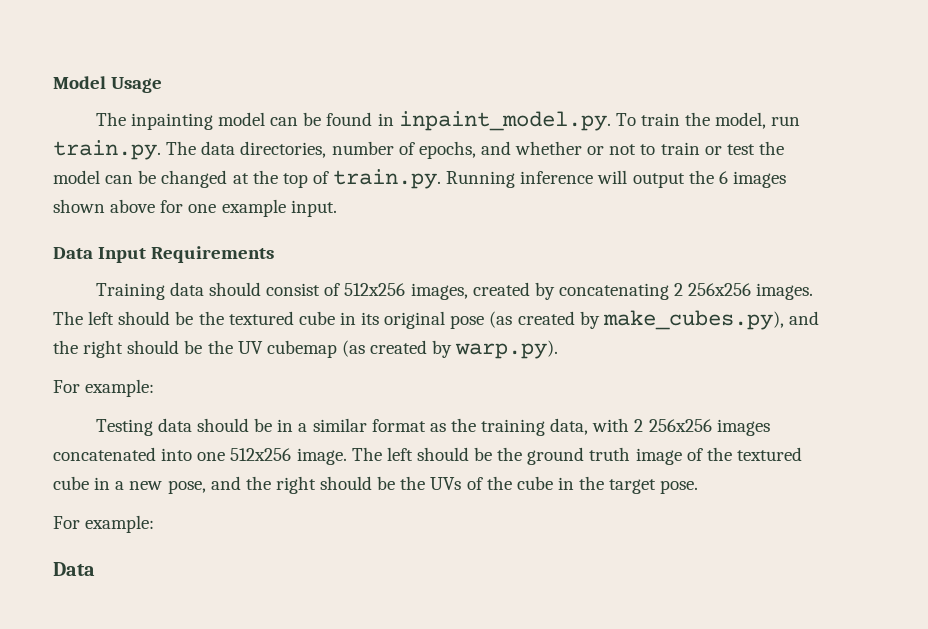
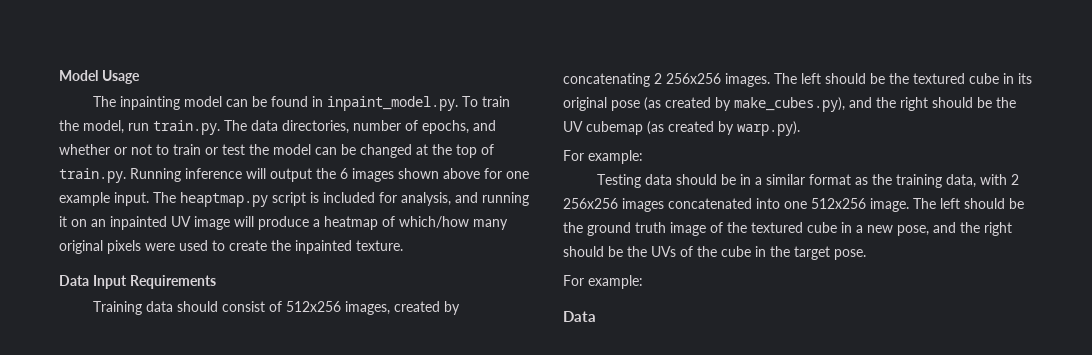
(337, 208) none -> [153,192,529,207] [59,216,508,230] [59,240,403,254] The heaptmap.py script is included for analysis, and running it on an inpainted UV image will produce a heatmap of which/how many original pixels were used to create the inpainted texture.

